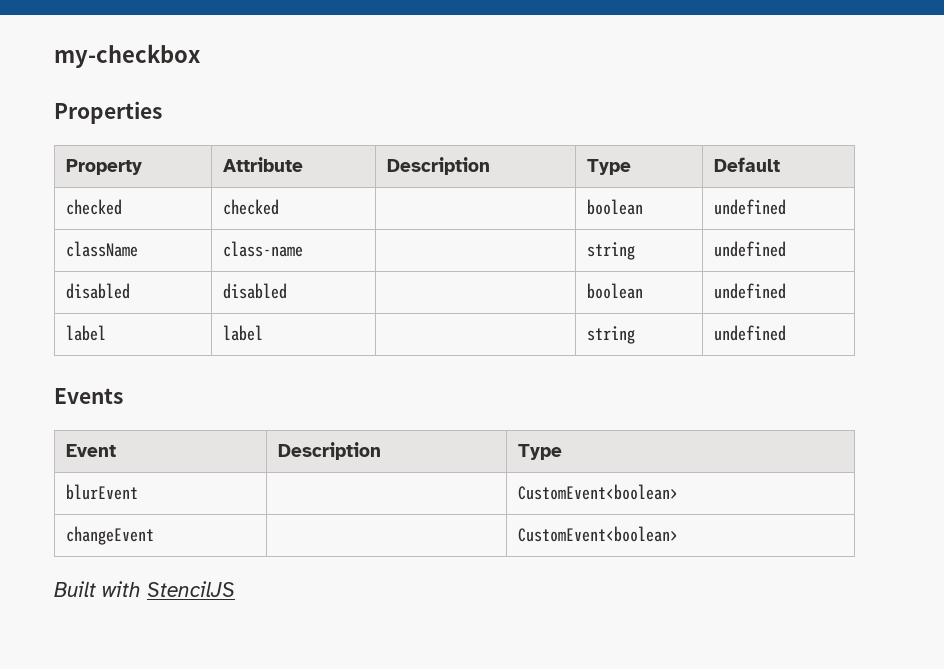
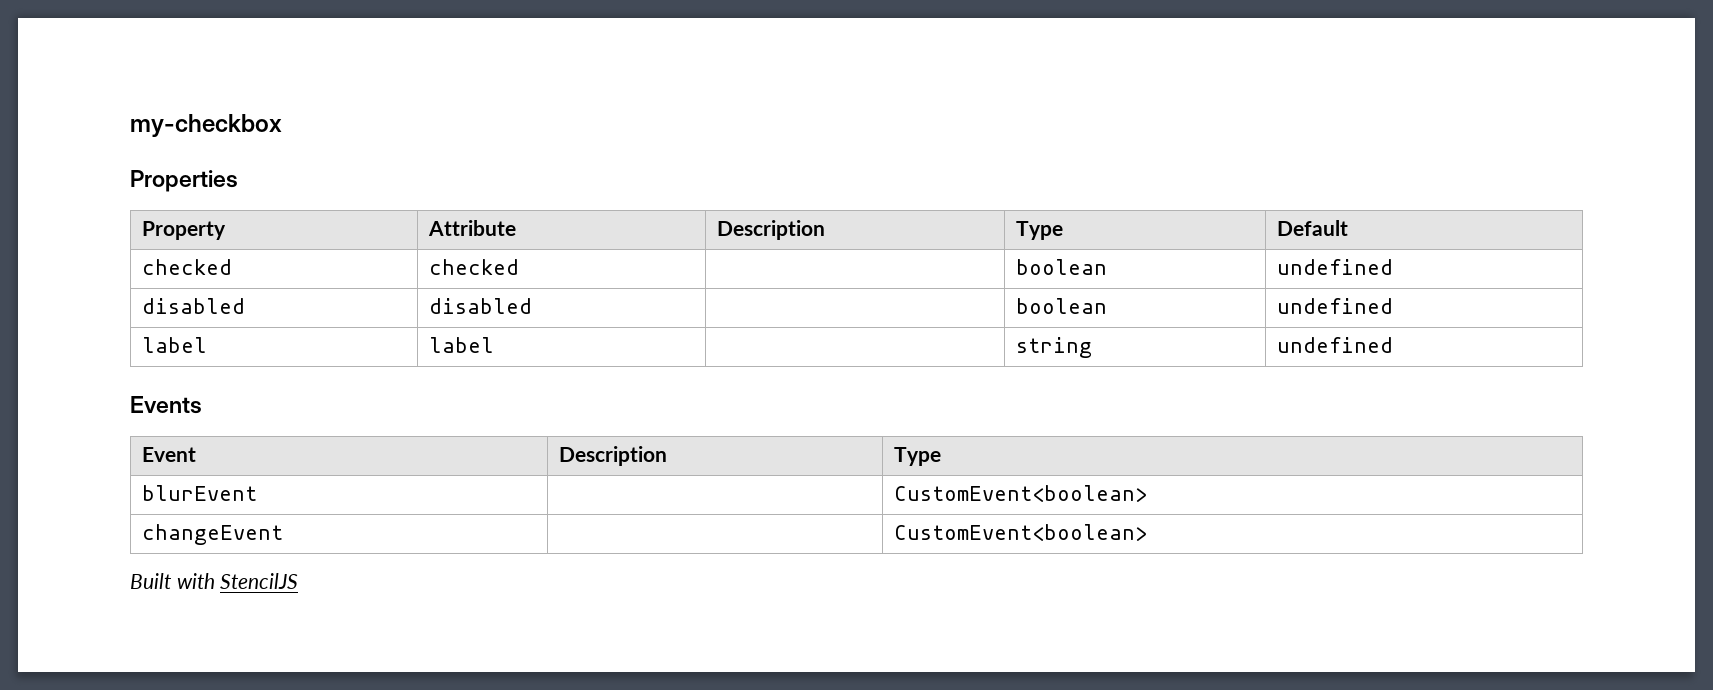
[65,241,138,257] [222,241,303,257] [586,242,635,260] [713,241,786,257] // className | class-name | | string | undefined -> (1393, 267) none

